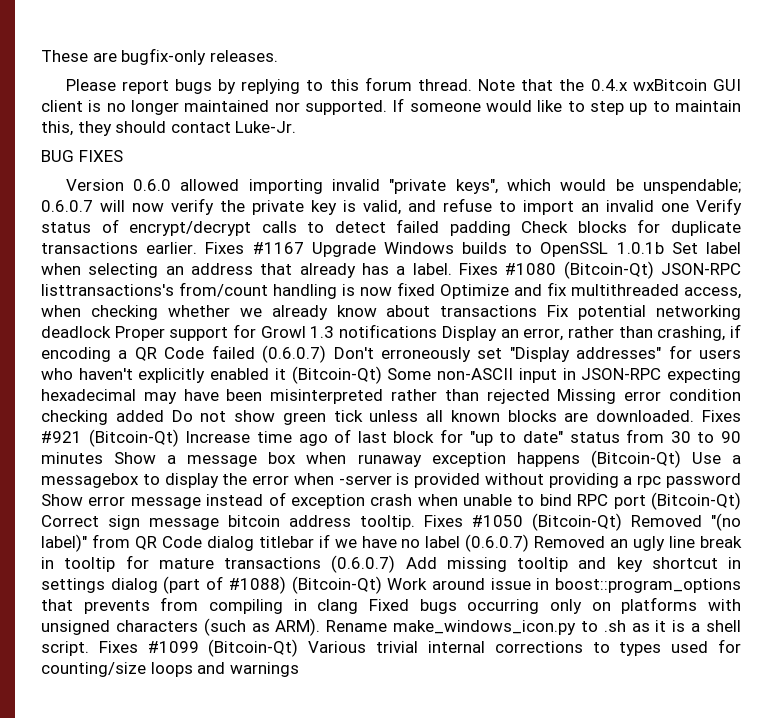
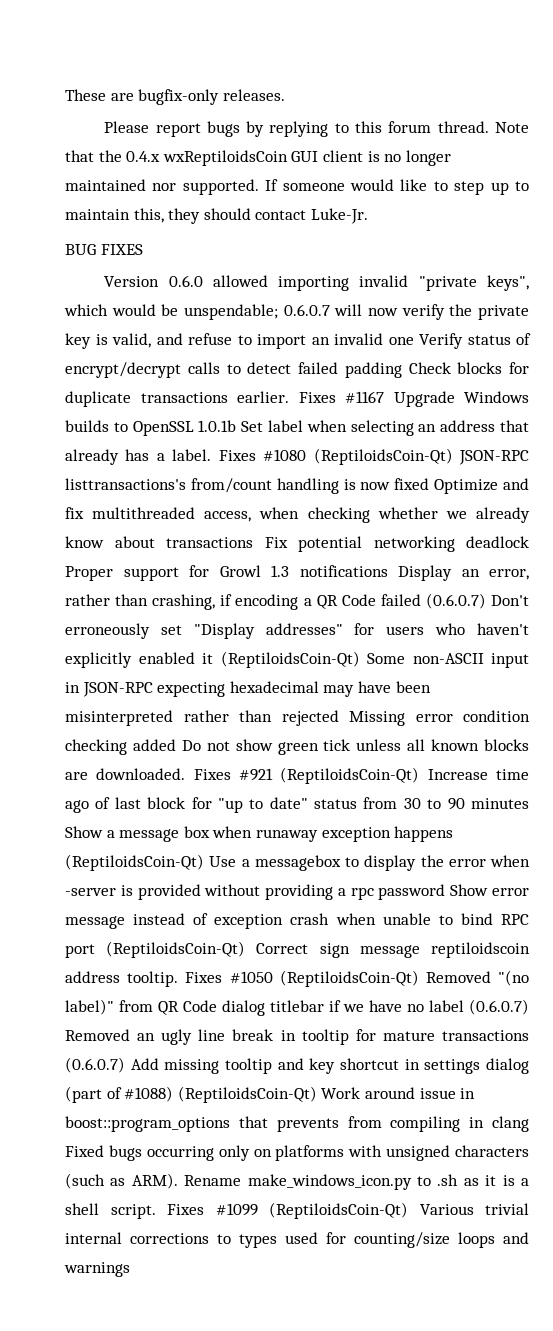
[632,79,707,91] wxBitcoin -> [162,150,288,166] wxReptiloidsCoin
[563,261,654,279] (Bitcoin-Qt) -> [313,448,453,465] (ReptiloidsCoin-Qt)
[291,366,382,384] (Bitcoin-Qt) -> [220,651,360,668] (ReptiloidsCoin-Qt)
[88,429,179,447] (Bitcoin-Qt) -> [280,767,420,784] (ReptiloidsCoin-Qt)
[590,450,681,468] (Bitcoin-Qt) -> [65,854,204,871] (ReptiloidsCoin-Qt)
[650,492,741,510] (Bitcoin-Qt) -> [106,941,246,958] (ReptiloidsCoin-Qt)
[227,515,280,527] bitcoin -> [430,942,530,958] reptiloidscoin
[532,513,622,531] (Bitcoin-Qt) -> [279,970,419,987] (ReptiloidsCoin-Qt)
[291,576,382,594] (Bitcoin-Qt) -> [177,1086,317,1103] (ReptiloidsCoin-Qt)
[208,639,299,657] (Bitcoin-Qt) -> [269,1202,408,1219] (ReptiloidsCoin-Qt)

